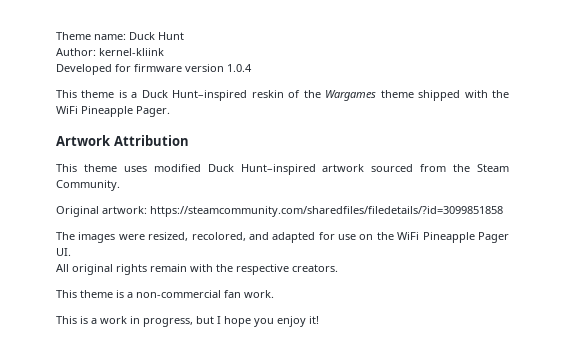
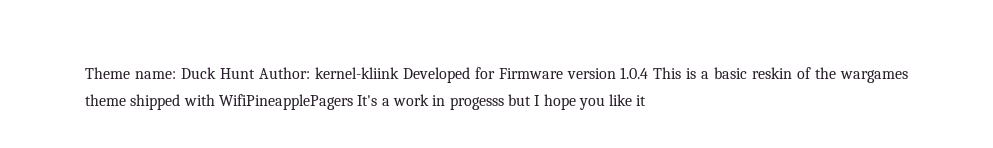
(184, 36) // -> (255, 73) none
(164, 52) // -> (399, 73) none
[134,64,182,72] firmware -> [498,68,563,79] Firmware
[56,90,248,101] // This theme is a Duck Hunt–inspired -> [653,67,748,79] This is a basic
[325,90,377,101] Wargames -> [840,70,909,83] wargames
[491,90,509,98] [56,106,170,117] [56,135,189,146] [56,164,509,175] [56,180,120,191] [56,206,503,217] [56,232,509,243] [56,248,71,256] [56,264,338,275] [56,290,274,298] [56,316,88,324] the WiFi Pineapple Pager. // Artwork Attribution // This theme uses modified Duck Hunt–inspired artwork sourced from the Steam Community. // Original artwork: https://steamcommunity.com/sharedfiles/filedetails/?id=3099851858 // The images were resized, recolored, and adapted for use on the WiFi Pineapple Pager UI. // All original rights remain with the respective creators. // This theme is a non-commercial fan work. // This is -> [218,94,378,110] WifiPineapplePagers It's
[143,318,193,327] progress, -> [449,97,504,110] progesss
[277,316,319,327] enjoy it! -> [609,94,647,106] like it

